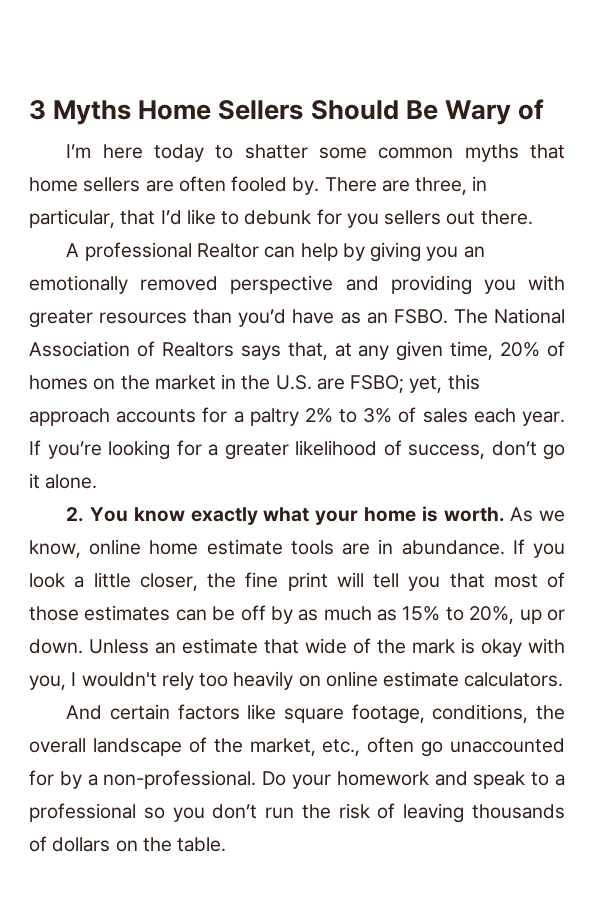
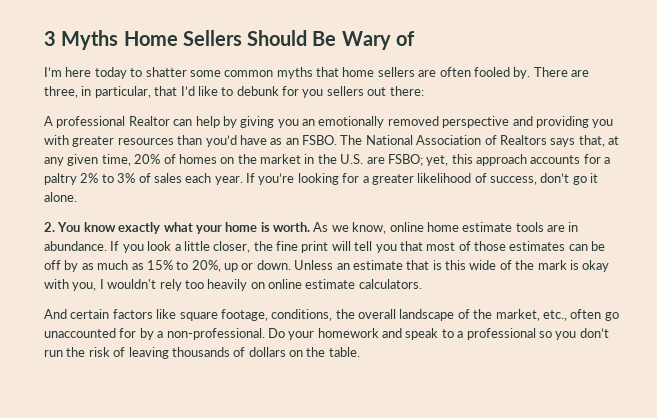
[480,210,533,225] there. -> [389,86,424,96] there:
(299, 646) none -> [432,260,466,270] is this

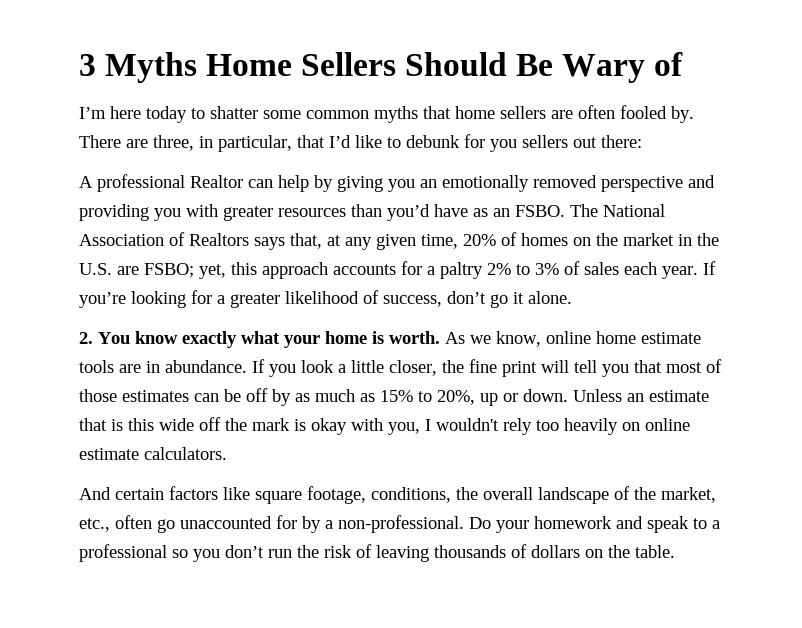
[499,260,512,270] of -> [199,417,221,431] off

